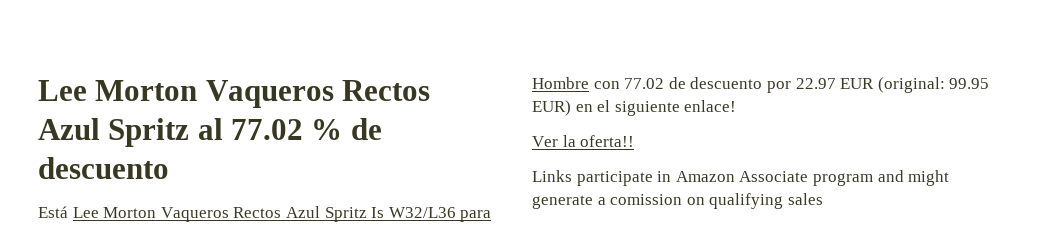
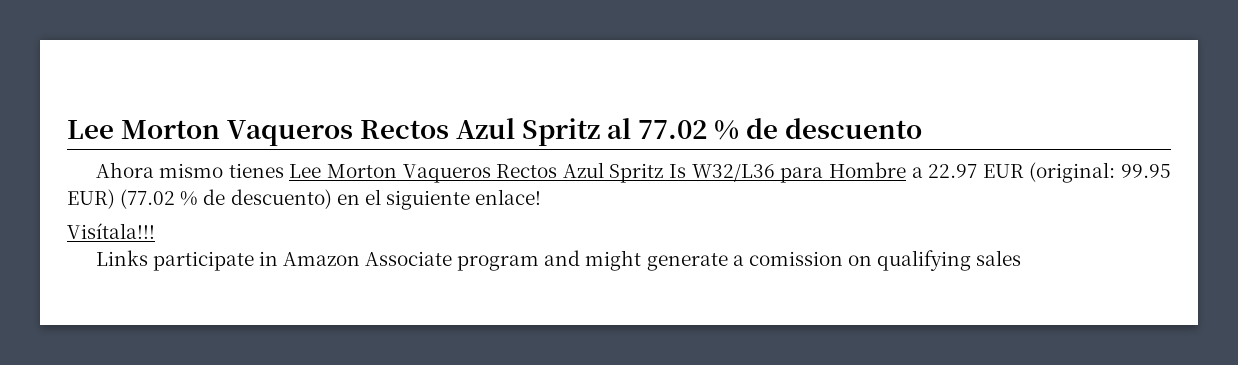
[38,206,68,218] Está -> [95,162,284,178] Ahora mismo tienes
[593,77,791,93] con 77.02 de descuento por -> [911,167,923,178] a
(571, 108) none -> [120,189,332,209] (77.02 % de descuento)
[532,135,635,147] Ver la oferta!! -> [67,223,155,239] Visítala!!!

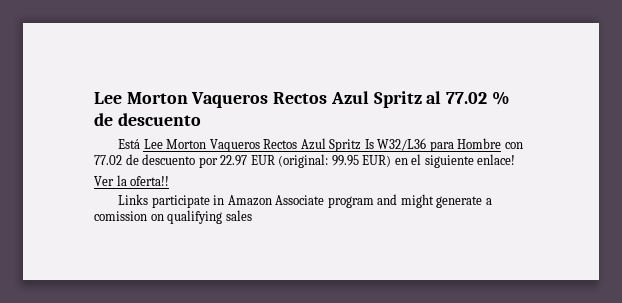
[95,162,284,178] Ahora mismo tienes -> [117,139,140,149] Está
[911,167,923,178] a -> [504,142,523,149] [94,154,218,168] con 77.02 de descuento por
[120,189,332,209] (77.02 % de descuento) -> (392, 161) none
[67,223,155,239] Visítala!!! -> [94,175,170,186] Ver la oferta!!

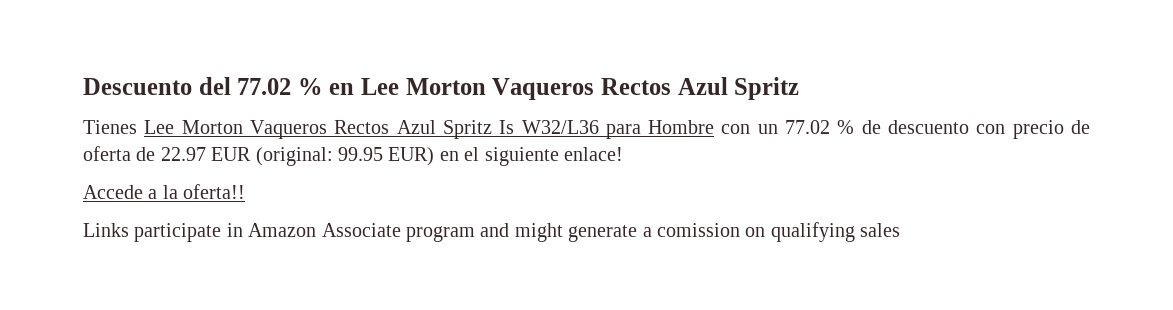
[94,91,510,108] [94,113,201,126] [117,139,140,149] Lee Morton Vaqueros Rectos Azul Spritz al 77.02 % de descuento // Está -> [83,77,800,100] [83,120,137,134] Descuento del 77.02 % en Lee Morton Vaqueros Rectos Azul Spritz // Tienes
[94,154,218,168] 77.02 de descuento por -> [757,120,1090,139] [83,146,156,161] un 77.02 % de descuento con precio de oferta de
[94,176,114,186] Ver -> [83,185,158,199] Accede a

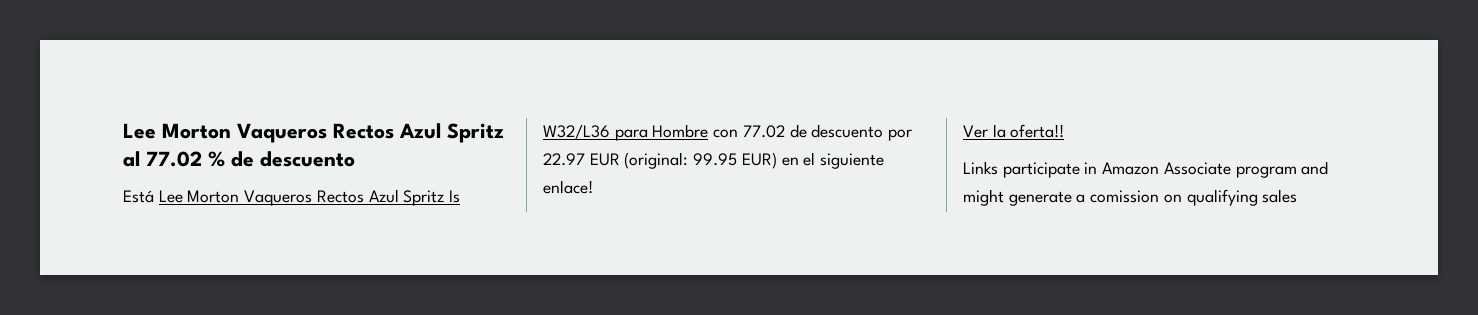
[83,77,800,100] [83,120,137,134] Descuento del 77.02 % en Lee Morton Vaqueros Rectos Azul Spritz // Tienes -> [123,123,504,143] [123,151,355,167] [123,190,154,203] Lee Morton Vaqueros Rectos Azul Spritz al 77.02 % de descuento // Está
[757,120,1090,139] [83,146,156,161] un 77.02 % de descuento con precio de oferta de -> [742,124,913,141] 77.02 de descuento por
[83,185,158,199] Accede a -> [963,125,988,138] Ver

